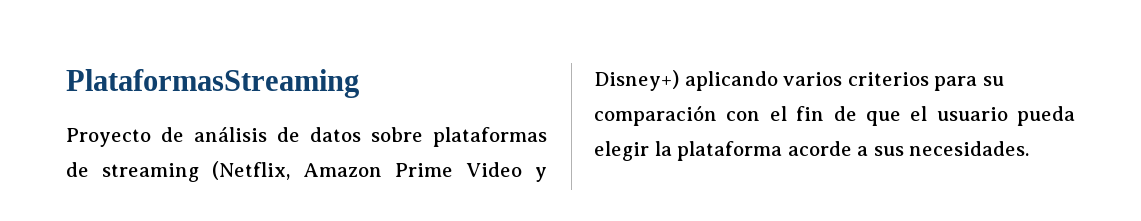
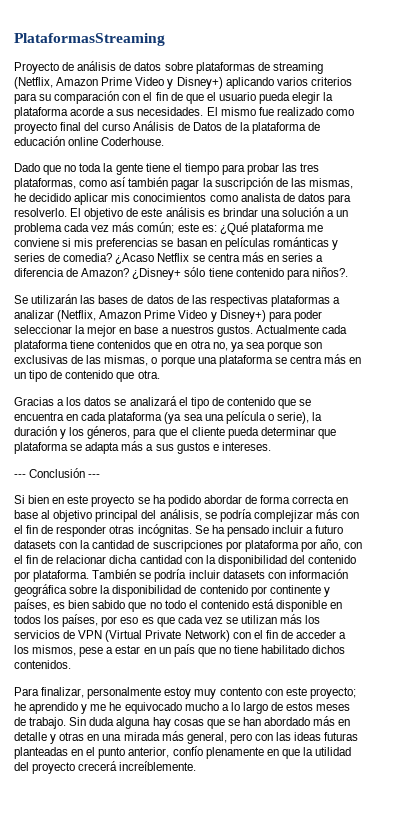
(1030, 148) none -> [206,107,354,116] [14,121,321,134] [14,136,165,146] [14,163,320,175] [14,177,353,190] [14,193,351,205] [14,207,349,220] [14,222,323,235] [14,237,338,250] [14,252,324,265] [14,267,348,280] [14,294,341,307] [14,310,322,322] [14,325,347,337] [14,340,323,352] [14,354,362,367] [14,370,160,382] [14,396,312,409] [14,411,323,424] [14,426,337,439] [14,441,271,454] [14,468,101,478] [14,495,349,507] [14,509,360,522] [14,524,344,537] [14,539,363,552] [14,555,357,567] [14,569,348,582] [14,584,330,597] [14,599,343,612] [14,614,321,627] [14,630,347,642] [14,644,346,657] [14,660,71,669] [14,687,356,699] [14,702,351,714] [14,716,351,729] [14,731,359,744] [14,746,352,759] [14,761,197,774] El mismo fue realizado como proyecto final del curso Análisis de Datos de la plataforma de educación online Coderhouse. // Dado que no toda la gente tiene el tiempo para probar las tres plataformas, como así también pagar la suscripción de las mismas, he decidido aplicar mis conocimientos como analista de datos para resolverlo. El objetivo de este análisis es brindar una solución a un problema cada vez más común; este es: ¿Qué plataforma me conviene si mis preferencias se basan en películas románticas y series de comedia? ¿Acaso Netflix se centra más en series a diferencia de Amazon? ¿Disney+ sólo tiene contenido para niños?. // Se utilizarán las bases de datos de las respectivas plataformas a analizar (Netflix, Amazon Prime Video y Disney+) para poder seleccionar la mejor en base a nuestros gustos. Actualmente cada plataforma tiene contenidos que en otra no, ya sea porque son exclusivas de las mismas, o porque una plataforma se centra más en un tipo de contenido que otra. // Gracias a los datos se analizará el tipo de contenido que se encuentra en cada plataforma (ya sea una película o serie), la duración y los géneros, para que el cliente pueda determinar que plataforma se adapta más a sus gustos e intereses. // --- Conclusión --- // Si bien en este proyecto se ha podido abordar de forma correcta en base al objetivo principal del análisis, se podría complejizar más con el fin de responder otras incógnitas. Se ha pensado incluir a futuro datasets con la cantidad de suscripciones por plataforma por año, con el fin de relacionar dicha cantidad con la disponibilidad del contenido por plataforma. También se podría incluir datasets con información geográfica sobre la disponibilidad de contenido por continente y países, es bien sabido que no todo el contenido está disponible en todos los países, por eso es que cada vez se utilizan más los servicios de VPN (Virtual Private Network) con el fin de acceder a los mismos, pese a estar en un país que no tiene habilitado dichos contenidos. // Para finalizar, personalmente estoy muy contento con este proyecto; he aprendido y me he equivocado mucho a lo largo de estos meses de trabajo. Sin duda alguna hay cosas que se han abordado más en detalle y otras en una mirada más general, pero con las ideas futuras planteadas en el punto anterior, confío plenamente en que la utilidad del proyecto crecerá increíblemente.

